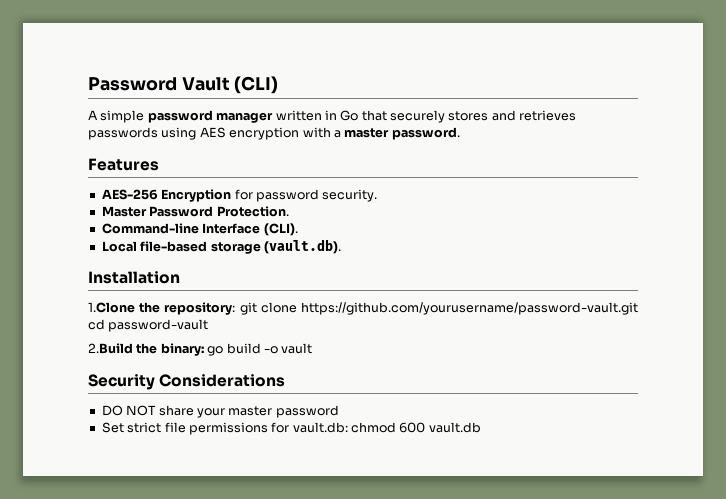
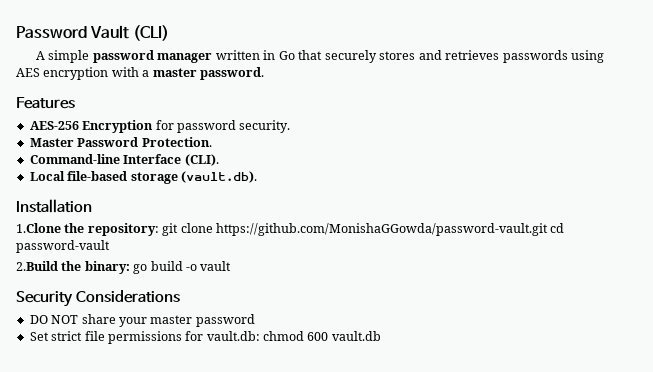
[301,302,638,315] https://github.com/yourusername/password-vault.git -> [215,223,548,236] https://github.com/MonishaGGowda/password-vault.git

